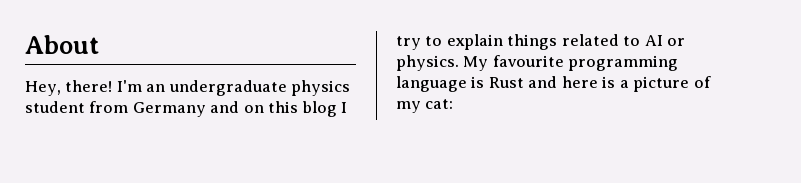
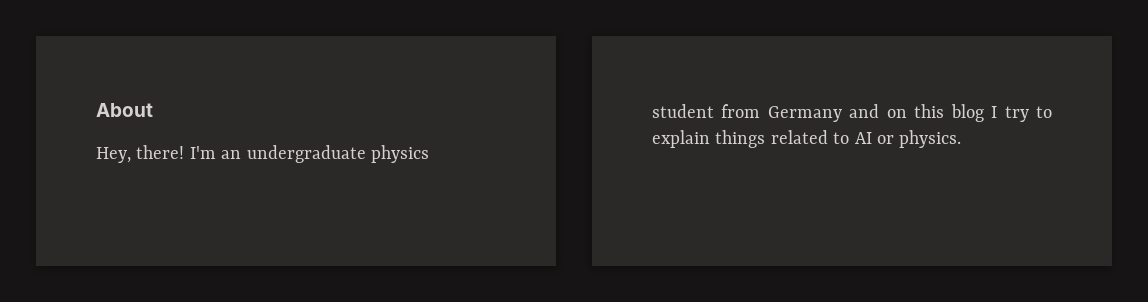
[463,55,679,71] [396,76,711,92] [396,99,454,113] My favourite programming language is Rust and here is a picture of my cat: -> (962, 139) none

